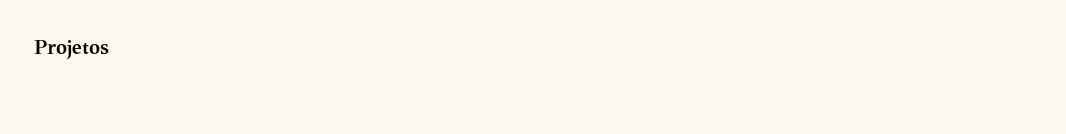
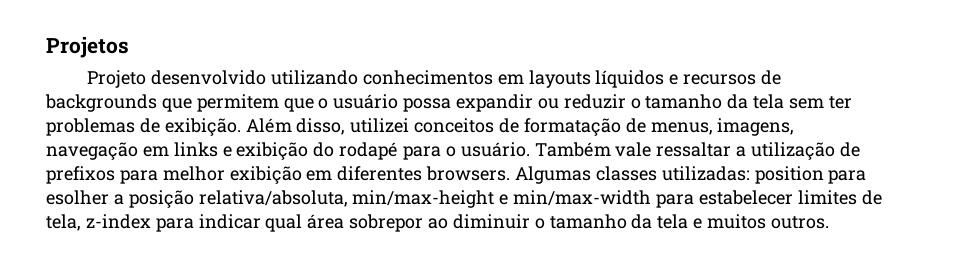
(109, 49) none -> [87,70,781,88] [45,94,852,112] [46,118,795,136] [46,142,860,160] [46,166,867,184] [46,190,882,208] [46,214,829,232] // Projeto desenvolvido utilizando conhecimentos em layouts líquidos e recursos de backgrounds que permitem que o usuário possa expandir ou reduzir o tamanho da tela sem ter problemas de exibição. Além disso, utilizei conceitos de formatação de menus, imagens, navegação em links e exibição do rodapé para o usuário. Também vale ressaltar a utilização de prefixos para melhor exibição em diferentes browsers. Algumas classes utilizadas: position para esolher a posição relativa/absoluta, min/max-height e min/max-width para estabelecer limites de tela, z-index para indicar qual área sobrepor ao diminuir o tamanho da tela e muitos outros.

